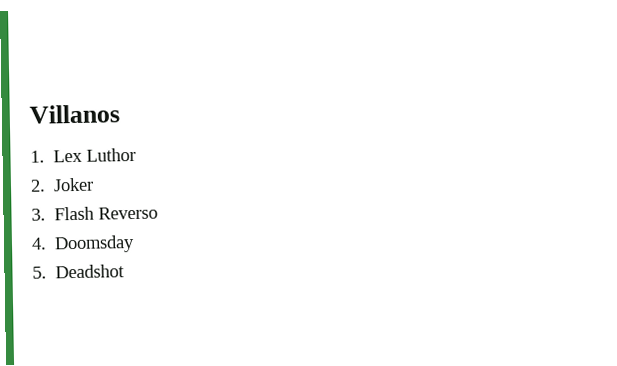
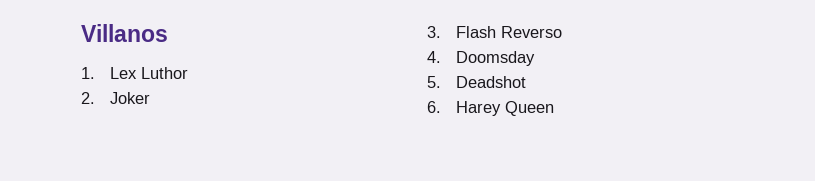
(126, 271) none -> [427,101,554,116] // 6. Harey Queen

